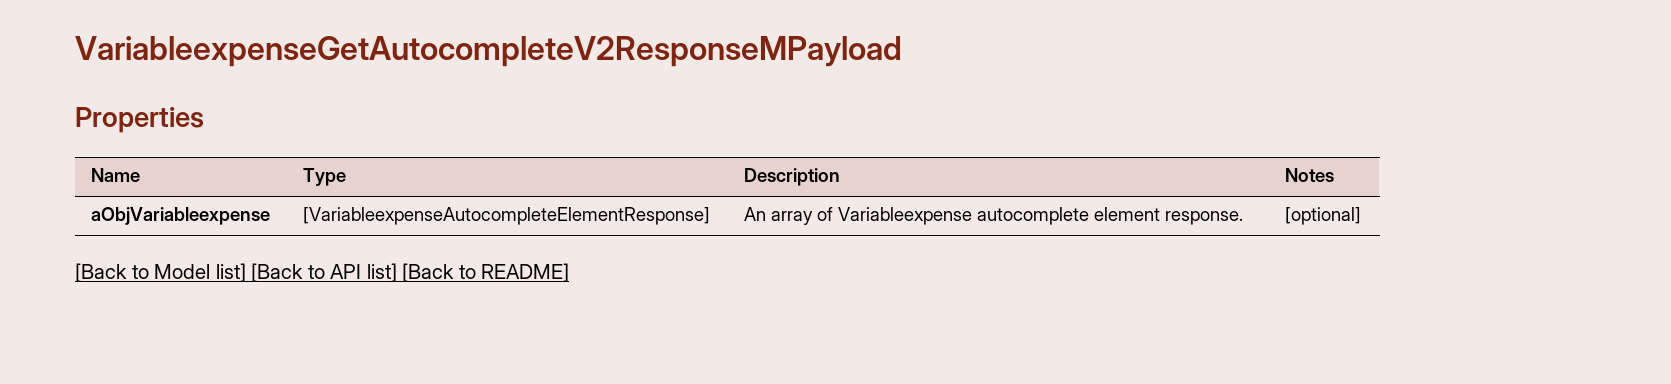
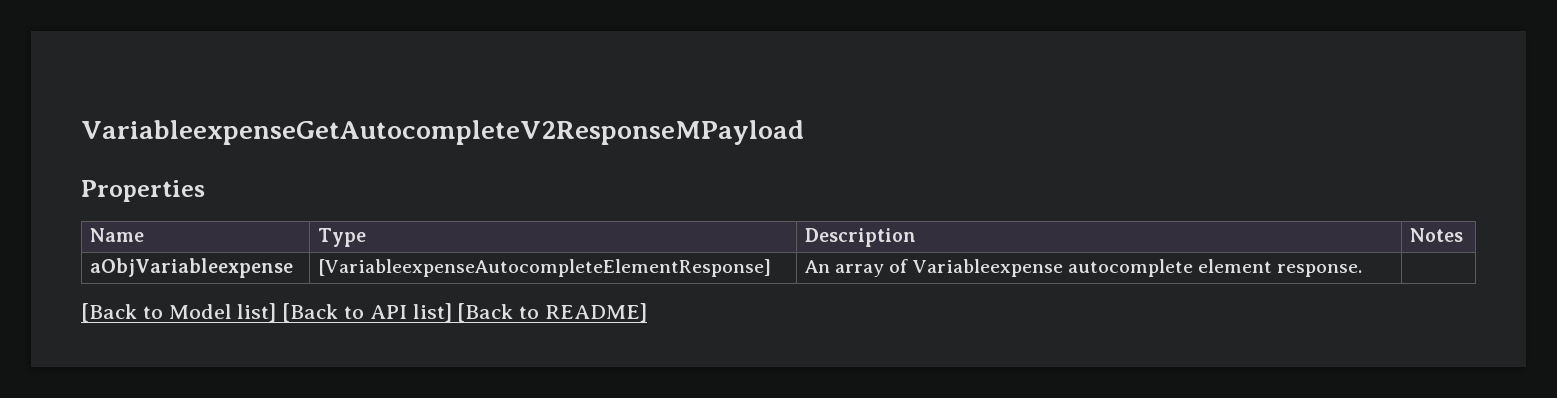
[1285,207,1362,225] [optional] -> (1363, 270) none

